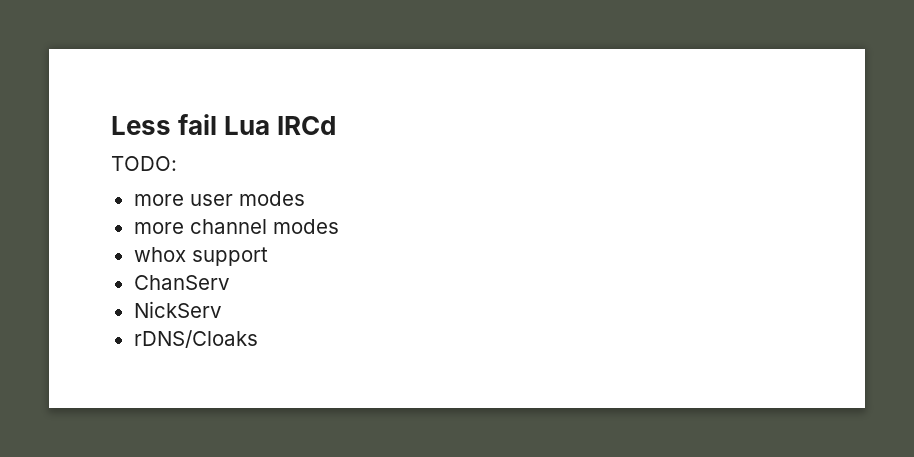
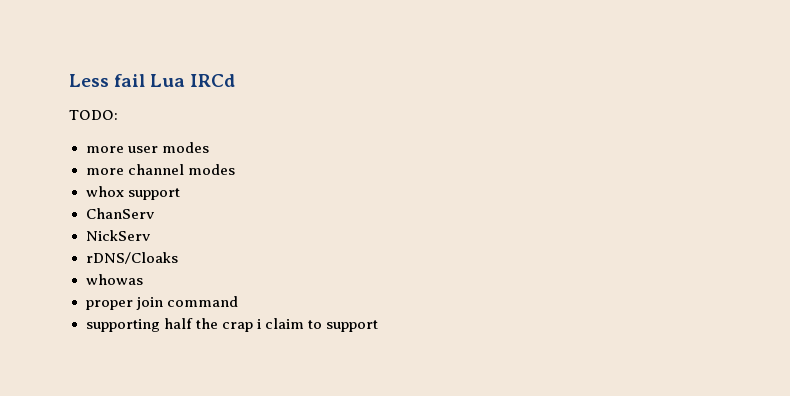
(258, 339) none -> [85,274,143,285] [85,296,238,310] [85,318,378,332] // whowas // proper join command // supporting half the crap i claim to support

